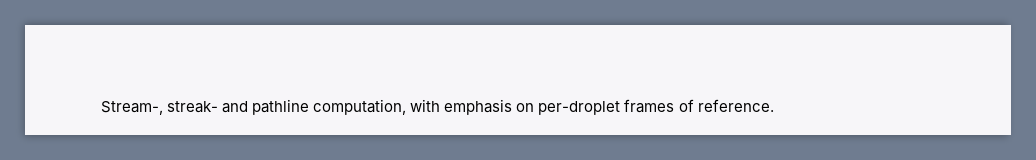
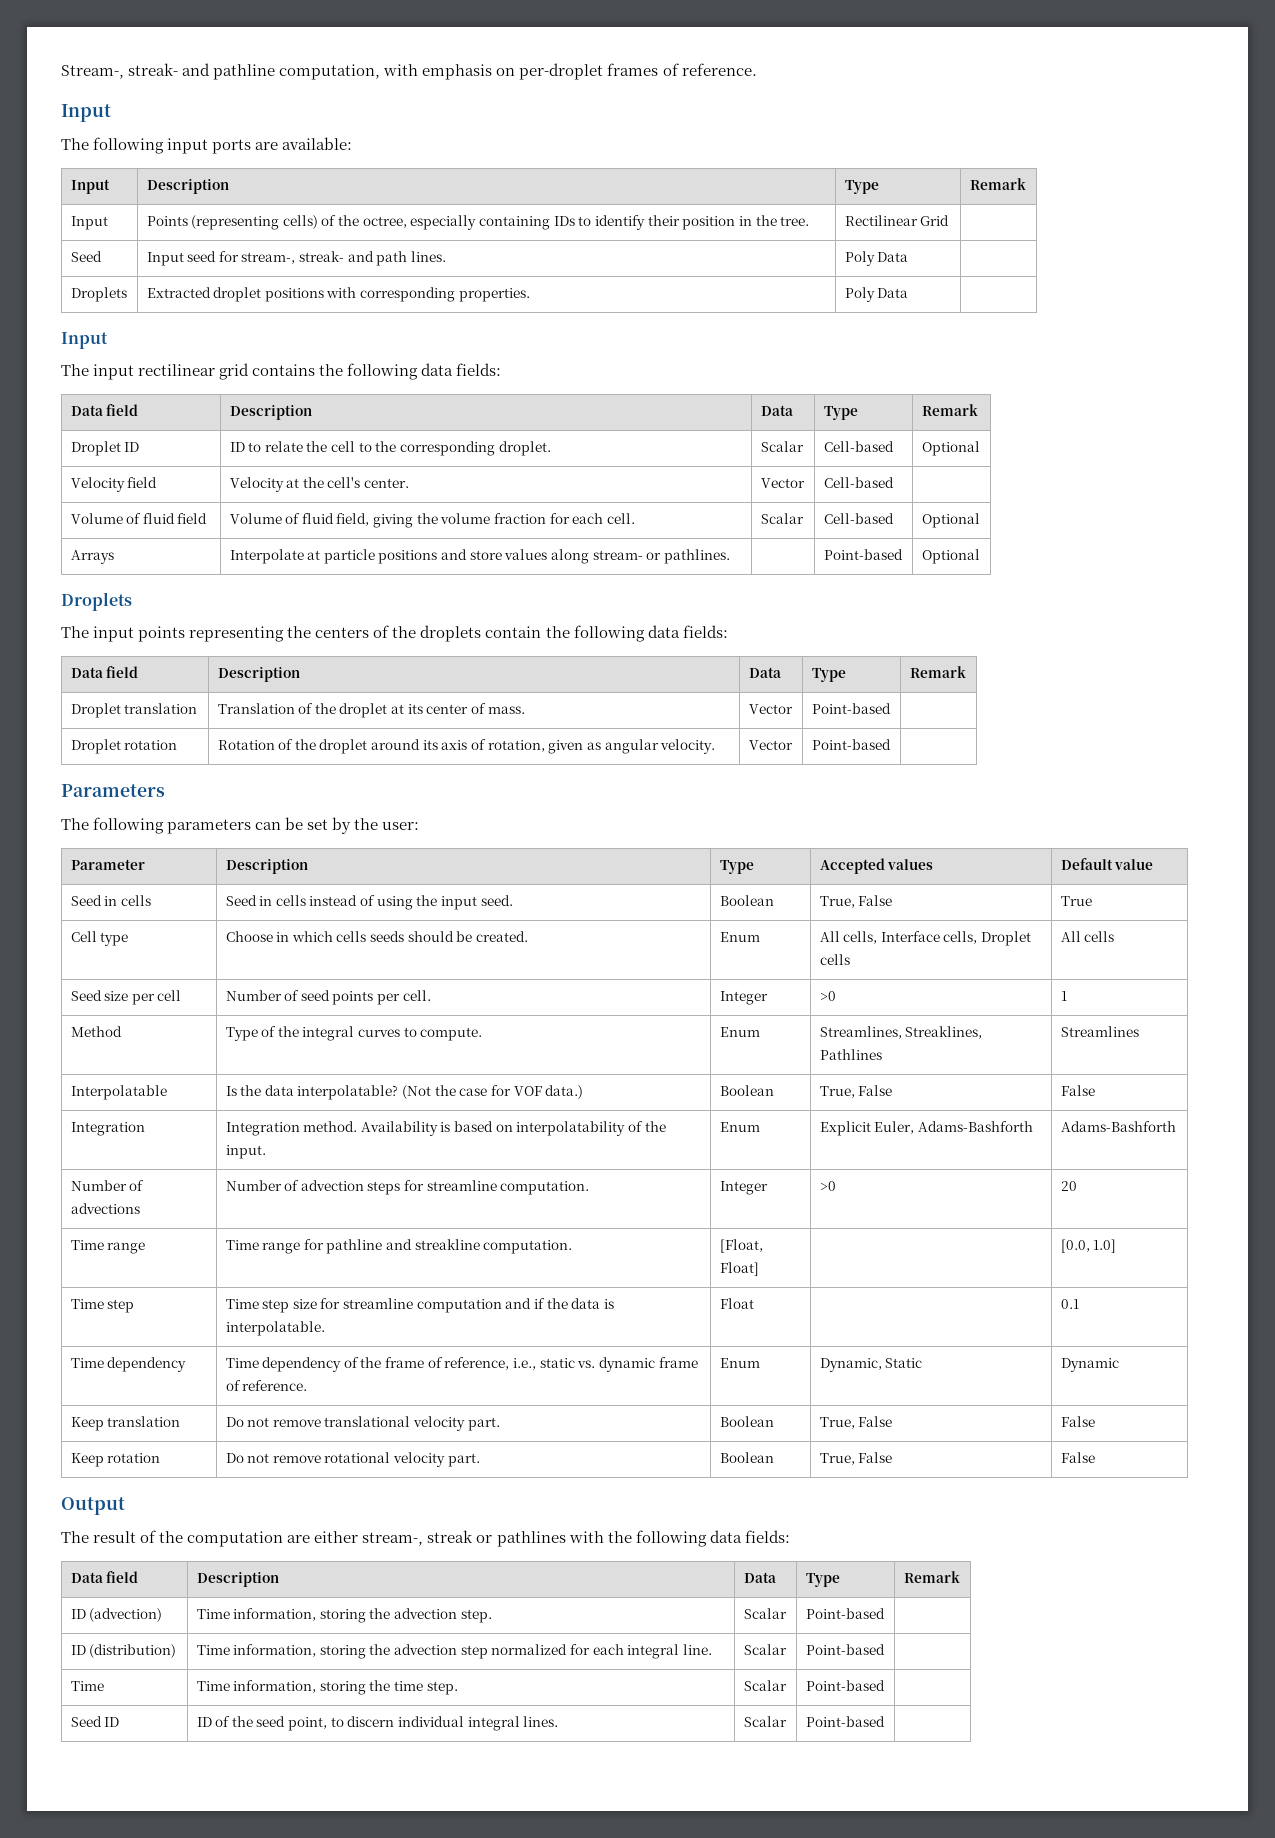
(774, 105) none -> [61,104,111,122] [61,137,353,154] [70,179,110,194] [146,179,229,194] [844,180,879,194] [969,178,1026,190] [70,216,108,230] [146,215,810,230] [844,215,950,226] [70,251,102,262] [146,251,447,266] [844,251,909,266] [70,287,127,302] [146,287,530,302] [844,287,909,302] [61,332,108,349] [61,363,502,380] [70,404,139,416] [229,405,312,420] [760,405,793,416] [823,406,858,420] [921,404,978,416] [70,441,140,456] [229,441,551,456] [760,441,804,452] [823,441,894,452] [921,441,980,456] [70,477,158,492] [229,477,410,492] [760,478,805,488] [823,477,894,488] [70,513,208,524] [229,513,635,528] [760,513,804,524] [823,513,894,524] [921,513,980,528] [70,550,114,564] [229,549,730,564] [823,549,903,560] [921,549,980,564] [61,592,132,611] [61,625,728,642] [70,666,139,678] [217,667,300,682] [748,667,781,678] [811,668,846,682] [909,666,966,678] [70,703,198,718] [217,703,525,718] [748,704,793,714] [811,703,891,714] [70,739,178,754] [217,739,716,754] [748,740,793,750] [811,739,891,750] [61,784,165,797] [61,817,420,834] [70,859,145,870] [225,859,308,874] [719,860,754,874] [819,858,934,874] [1060,858,1154,870] [70,895,151,906] [225,895,513,910] [719,895,774,906] [819,895,893,908] [1060,896,1092,906] [70,931,129,946] [225,931,529,942] [719,932,760,942] [819,931,1032,946] [819,954,850,965] [1060,931,1115,942] [70,990,182,1005] [225,990,431,1005] [719,991,768,1005] [819,991,836,1001] [1060,991,1067,1001] [70,1026,122,1037] [225,1026,483,1041] [719,1027,760,1037] [819,1026,983,1039] [819,1049,882,1060] [1060,1026,1139,1037] [70,1085,167,1100] [225,1085,584,1100] [719,1085,774,1096] [819,1085,893,1098] [1060,1085,1095,1096] [70,1122,145,1136] [225,1121,666,1136] [225,1145,266,1159] [719,1122,760,1132] [819,1121,1033,1136] [1060,1121,1176,1132] [70,1180,145,1191] [70,1203,140,1214] [225,1180,590,1195] [719,1181,768,1195] [819,1181,836,1191] [1060,1181,1077,1191] [70,1240,146,1254] [225,1239,573,1254] [719,1239,763,1253] [719,1262,759,1276] [1060,1239,1117,1253] [70,1299,135,1313] [225,1298,614,1313] [225,1321,325,1336] [719,1298,754,1309] [1060,1299,1079,1309] [70,1357,187,1372] [225,1357,698,1372] [225,1380,308,1391] [719,1358,760,1368] [819,1358,923,1372] [1060,1358,1119,1372] [70,1416,181,1431] [225,1416,500,1431] [719,1416,774,1427] [819,1416,893,1429] [1060,1416,1095,1427] [70,1453,161,1467] [225,1452,480,1467] [719,1452,774,1463] [819,1452,893,1465] [1060,1452,1095,1463] [61,1497,125,1515] [61,1530,790,1547] [70,1571,139,1583] [196,1572,279,1587] [743,1572,776,1583] [805,1573,840,1587] [903,1571,960,1583] [70,1608,163,1622] [196,1608,492,1623] [743,1608,787,1619] [805,1608,885,1619] [70,1644,177,1658] [196,1644,712,1659] [743,1644,787,1655] [805,1644,885,1655] [70,1681,104,1691] [196,1680,458,1695] [743,1680,787,1691] [805,1680,885,1691] [70,1716,120,1727] [196,1716,559,1731] [743,1716,787,1727] [805,1716,885,1727] // Input // The following input ports are available: // Input | Description | Type | Remark // Input | Points (representing cells) of the octree, especially containing IDs to identify their position in the tree. | Rectilinear Grid | // Seed | Input seed for stream-, streak- and path lines. | Poly Data | // Droplets | Extracted droplet positions with corresponding properties. | Poly Data | // Input // The input rectilinear grid contains the following data fields: // Data field | Description | Data | Type | Remark // Droplet ID | ID to relate the cell to the corresponding droplet. | Scalar | Cell-based | Optional // Velocity field | Velocity at the cell's center. | Vector | Cell-based | // Volume of fluid field | Volume of fluid field, giving the volume fraction for each cell. | Scalar | Cell-based | Optional // Arrays | Interpolate at particle positions and store values along stream- or pathlines. | | Point-based | Optional // Droplets // The input points representing the centers of the droplets contain the following data fields: // Data field | Description | Data | Type | Remark // Droplet translation | Translation of the droplet at its center of mass. | Vector | Point-based | // Droplet rotation | Rotation of the droplet around its axis of rotation, given as angular velocity. | Vector | Point-based | // Parameters // The following parameters can be set by the user: // Parameter | Description | Type | Accepted values | Default value // Seed in cells | Seed in cells instead of using the input seed. | Boolean | True, False | True // Cell type | Choose in which cells seeds should be created. | Enum | All cells, Interface cells, Droplet cells | All cells // Seed size per cell | Number of seed points per cell. | Integer | >0 | 1 // Method | Type of the integral curves to compute. | Enum | Streamlines, Streaklines, Pathlines | Streamlines // Interpolatable | Is the data interpolatable? (Not the case for VOF data.) | Boolean | True, False | False // Integration | Integration method. Availability is based on interpolatability of the input. | Enum | Explicit Euler, Adams-Bashforth | Adams-Bashforth // Number of advections | Number of advection steps for streamline computation. | Integer | >0 | 20 // Time range | Time range for pathline and streakline computation. | [Float, Float] | | [0.0, 1.0] // Time step | Time step size for streamline computation and if the data is interpolatable. | Float | | 0.1 // Time dependency | Time dependency of the frame of reference, i.e., static vs. dynamic frame of reference. | Enum | Dynamic, Static | Dynamic // Keep translation | Do not remove translational velocity part. | Boolean | True, False | False // Keep rotation | Do not remove rotational velocity part. | Boolean | True, False | False // Output // The result of the computation are either stream-, streak or pathlines with the following data fields: // Data field | Description | Data | Type | Remark // ID (advection) | Time information, storing the advection step. | Scalar | Point-based | // ID (distribution) | Time information, storing the advection step normalized for each integral line. | Scalar | Point-based | // Time | Time information, storing the time step. | Scalar | Point-based | // Seed ID | ID of the seed point, to discern individual integral lines. | Scalar | Point-based |

